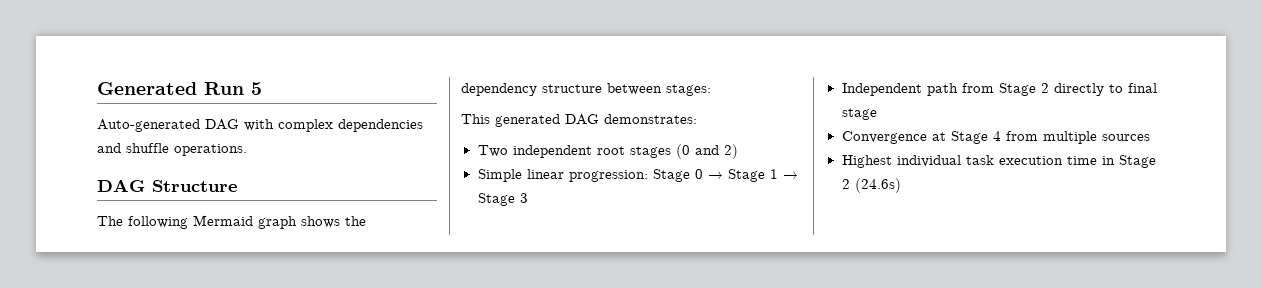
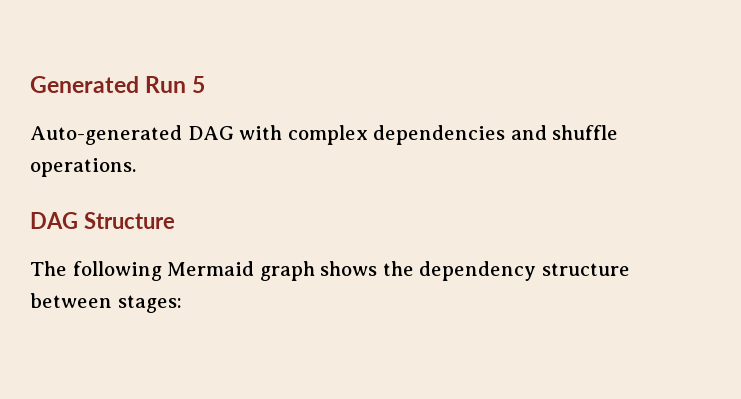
[461,114,697,127] [477,144,738,159] [477,169,798,182] [477,193,528,206] [841,83,1157,96] [841,108,877,120] [841,131,1150,144] [841,155,1156,168] [841,178,901,193] // This generated DAG demonstrates: // Two independent root stages (0 and 2) // Simple linear progression: Stage 0 → Stage 1 → Stage 3 // Independent path from Stage 2 directly to final stage // Convergence at Stage 4 from multiple sources // Highest individual task execution time in Stage 2 (24.6s) -> (182, 304) none

